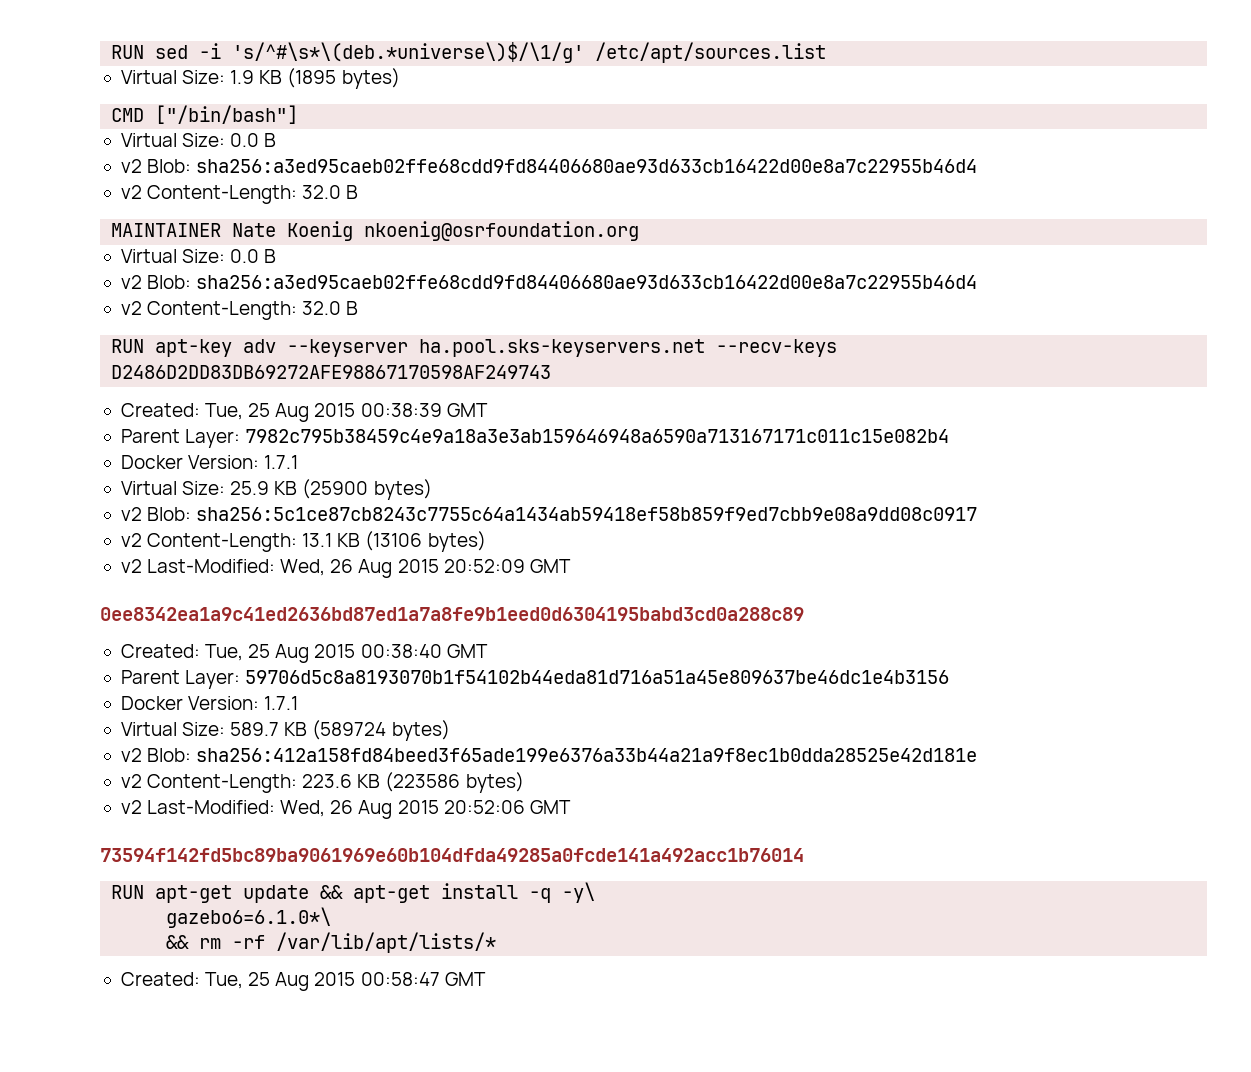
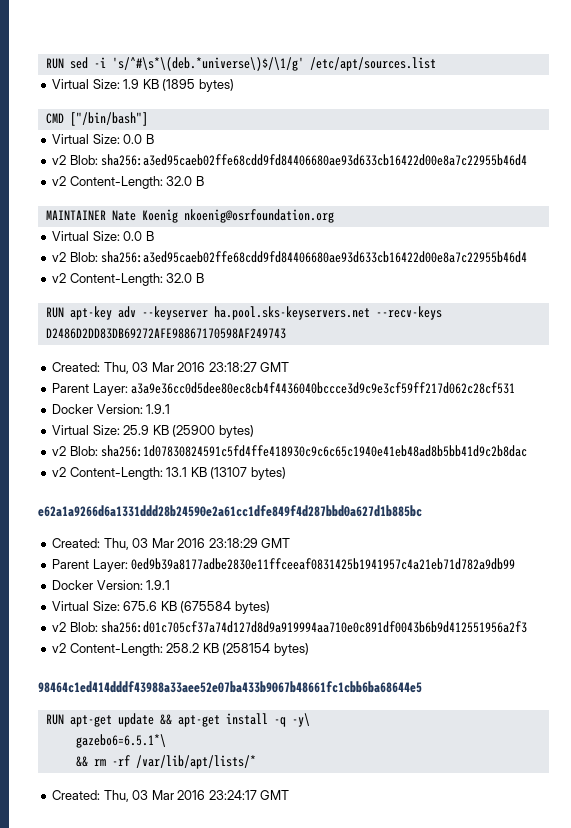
[205,403,488,422] [120,429,950,448] [120,455,299,469] Tue, 25 Aug 2015 00:38:39 GMT // Parent Layer: 7982c795b38459c4e9a18a3e3ab159646948a6590a713167171c011c15e082b4 // Docker Version: 1.7.1 -> [103,362,290,374] [52,382,516,396] [52,404,171,414] Thu, 03 Mar 2016 23:18:27 GMT // Parent Layer: a3a9e36cc0d5dee80ec8cb4f4436040bccce3d9c9e3cf59ff217d062c28cf531 // Docker Version: 1.9.1
[196,507,978,521] sha256:5c1ce87cb8243c7755c64a1434ab59418ef58b859f9ed7cbb9e08a9dd08c0917 -> [101,445,528,457] sha256:1d07830824591c5fd4ffe418930c9c6c65c1940e41eb48ad8b5bb41d9c2b8dac
[365,531,486,552] [120,559,571,578] [100,607,804,621] [120,644,488,663] [120,670,950,689] [120,696,299,710] [120,720,450,741] [120,748,978,762] [120,772,524,793] [120,800,571,819] [100,848,804,862] (13106 bytes) // v2 Last-Modified: Wed, 26 Aug 2015 20:52:09 GMT // 0ee8342ea1a9c41ed2636bd87ed1a7a8fe9b1eed0d6304195babd3cd0a288c89 // Created: Tue, 25 Aug 2015 00:38:40 GMT // Parent Layer: 59706d5c8a8193070b1f54102b44eda81d716a51a45e809637be46dc1e4b3156 // Docker Version: 1.7.1 // Virtual Size: 589.7 KB (589724 bytes) // v2 Blob: sha256:412a158fd84beed3f65ade199e6376a33b44a21a9f8ec1b0dda28525e42d181e // v2 Content-Length: 223.6 KB (223586 bytes) // v2 Last-Modified: Wed, 26 Aug 2015 20:52:06 GMT // 73594f142fd5bc89ba9061969e60b104dfda49285a0fcde141a492acc1b76014 -> [210,467,286,480] [38,505,422,517] [52,538,291,550] [52,558,516,572] [52,580,171,590] [52,601,270,614] [52,621,528,633] [52,643,309,656] [38,681,422,693] (13107 bytes) // e62a1a9266d6a1331ddd28b24590e2a61cc1dfe849f4d287bbd0a627d1b885bc // Created: Thu, 03 Mar 2016 23:18:29 GMT // Parent Layer: 0ed9b39a8177adbe2830e11ffceeaf0831425b1941957c4a21eb71d782a9db99 // Docker Version: 1.9.1 // Virtual Size: 675.6 KB (675584 bytes) // v2 Blob: sha256:d01c705cf37a74d127d8d9a919994aa710e0c891df0043b6b9d412551956a2f3 // v2 Content-Length: 258.2 KB (258154 bytes) // 98464c1ed414dddf43988a33aee52e07ba433b9067b48661fc1cbb6ba68644e5
[166,907,332,928] gazebo6=6.1.0*\ -> [75,734,166,748] gazebo6=6.5.1*\
[205,972,440,991] Tue, 25 Aug 2015 00:58:47 -> [103,790,257,802] Thu, 03 Mar 2016 23:24:17

